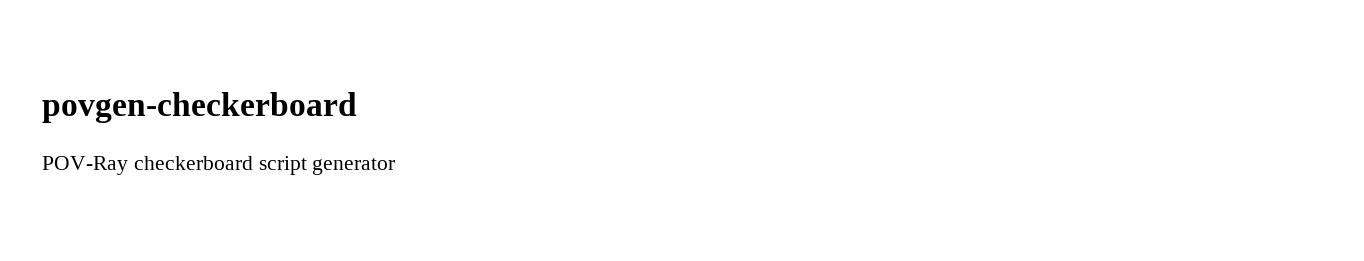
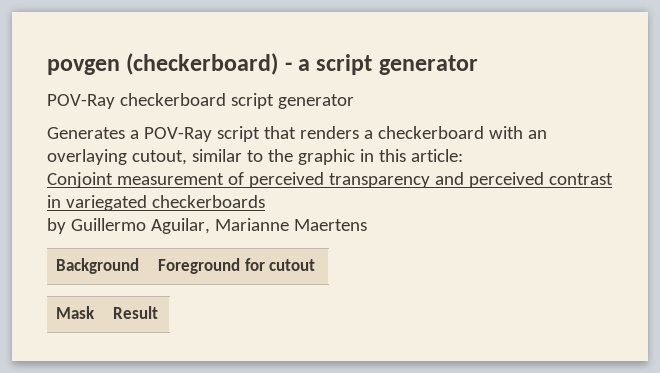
[42,92,357,123] [42,156,396,175] povgen-checkerboard // POV-Ray checkerboard script generator -> [47,53,478,75] [47,93,354,109] [47,126,547,142] [47,149,463,165] [47,172,613,188] [47,195,265,211] [47,218,367,234] [56,258,140,274] [158,258,316,274] [56,306,96,319] [113,306,159,319] povgen (checkerboard) - a script generator // POV-Ray checkerboard script generator // Generates a POV-Ray script that renders a checkerboard with an overlaying cutout, similar to the graphic in this article: // Conjoint measurement of perceived transparency and perceived contrast in variegated checkerboards // by Guillermo Aguilar, Marianne Maertens // Background | Foreground for cutout // Mask | Result

